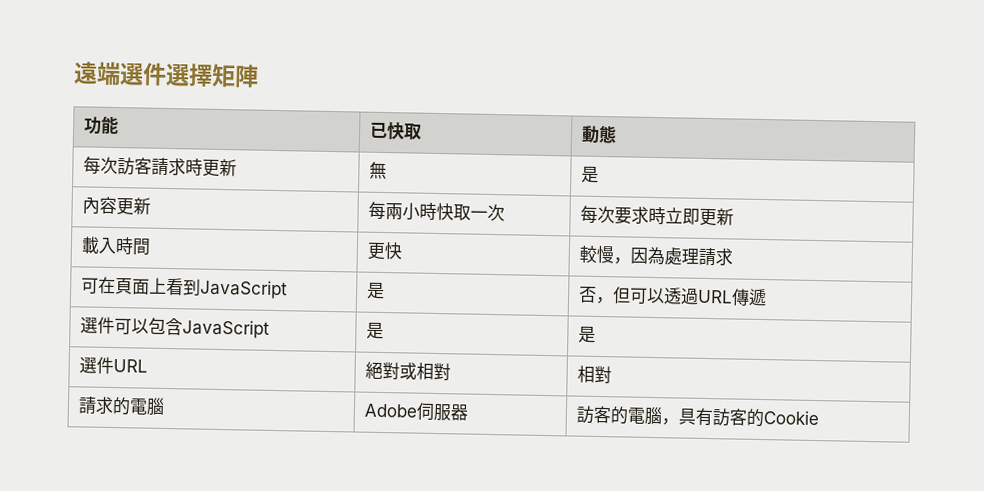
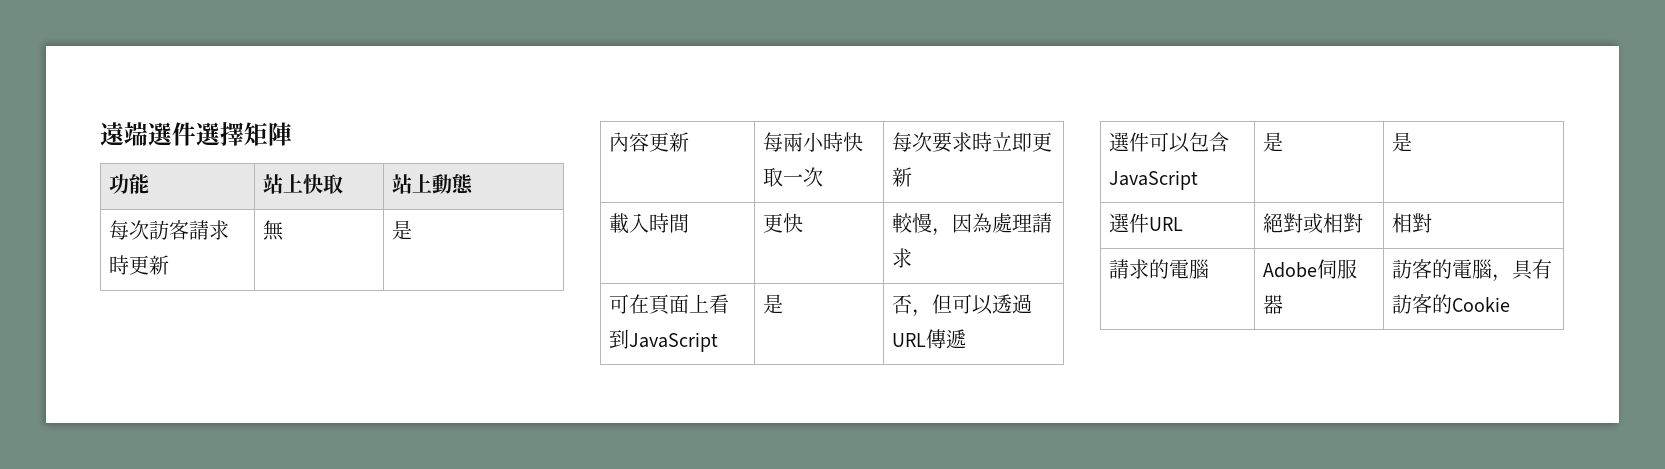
[368,122,388,140] 已 -> [262,174,303,194] 站上
(422, 131) none -> [391,174,432,194] 站上

